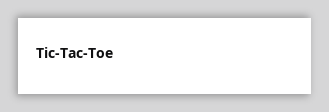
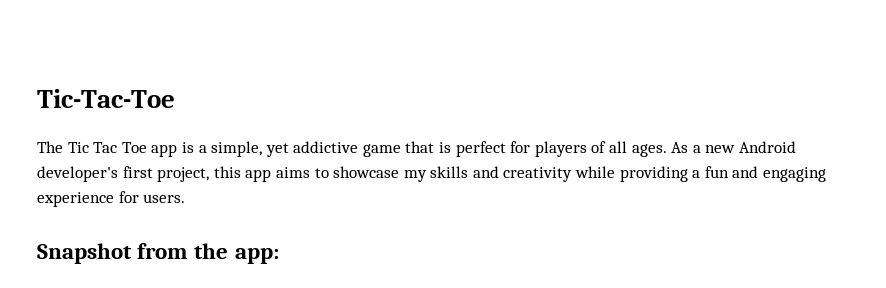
(113, 52) none -> [37,141,796,157] [37,166,827,182] [37,191,186,207] [37,243,279,264] // The Tic Tac Toe app is a simple, yet addictive game that is perfect for players of all ages. As a new Android developer's first project, this app aims to showcase my skills and creativity while providing a fun and engaging experience for users. // Snapshot from the app:

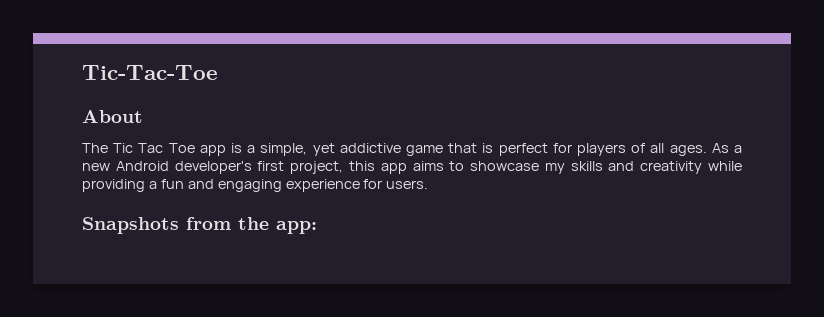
(175, 98) none -> [82,110,143,123] // About
[37,243,132,264] Snapshot -> [82,217,179,234] Snapshots

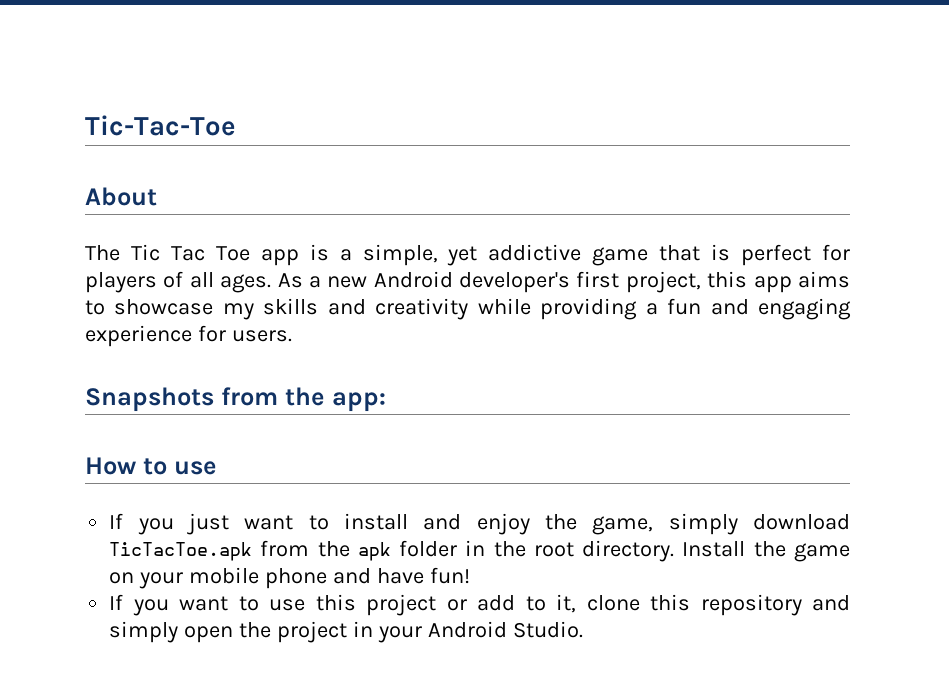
(317, 227) none -> [85,457,217,475] [109,513,850,535] [109,540,850,562] [109,567,470,589] [109,594,850,616] [109,621,583,643] // How to use // If you just want to install and enjoy the game, simply download TicTacToe.apk from the apk folder in the root directory. Install the game on your mobile phone and have fun! // If you want to use this project or add to it, clone this repository and simply open the project in your Android Studio.

